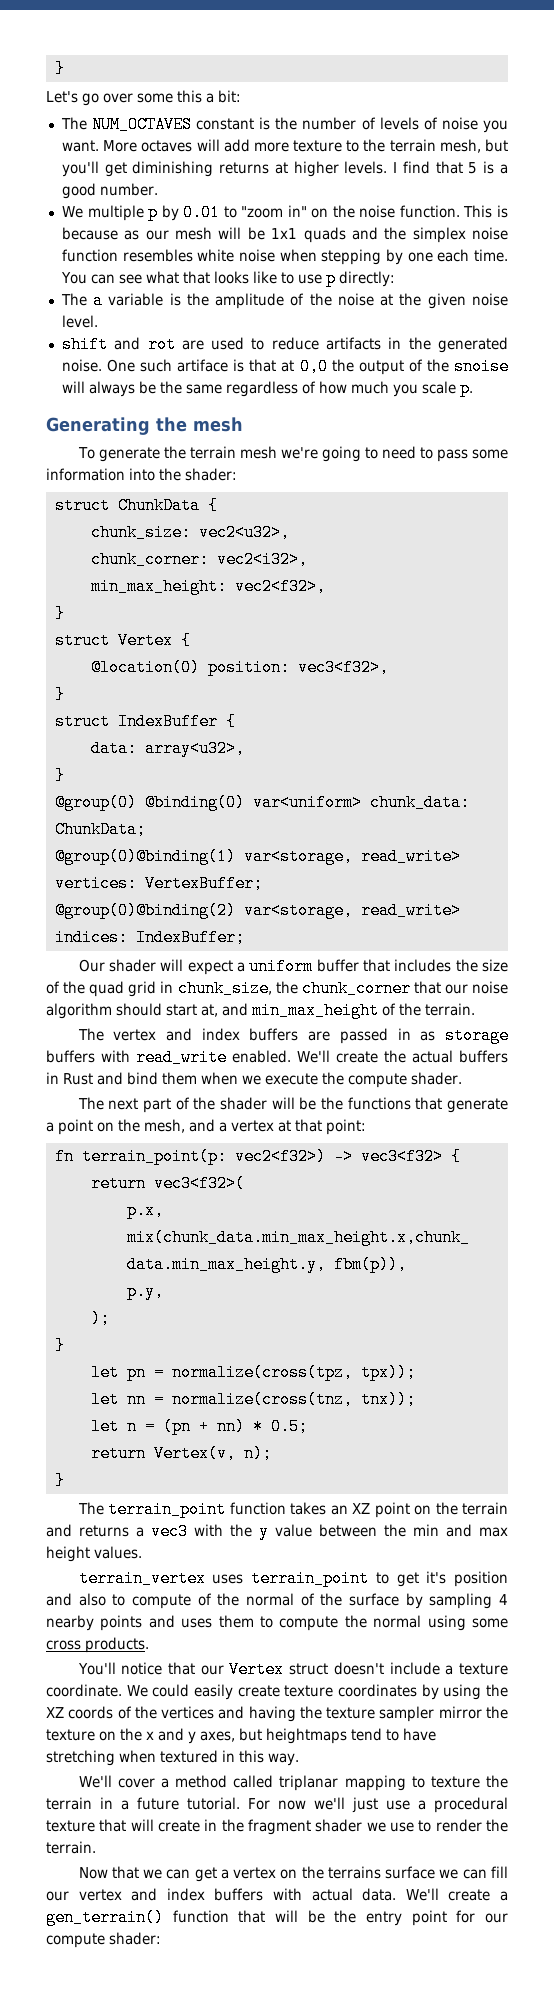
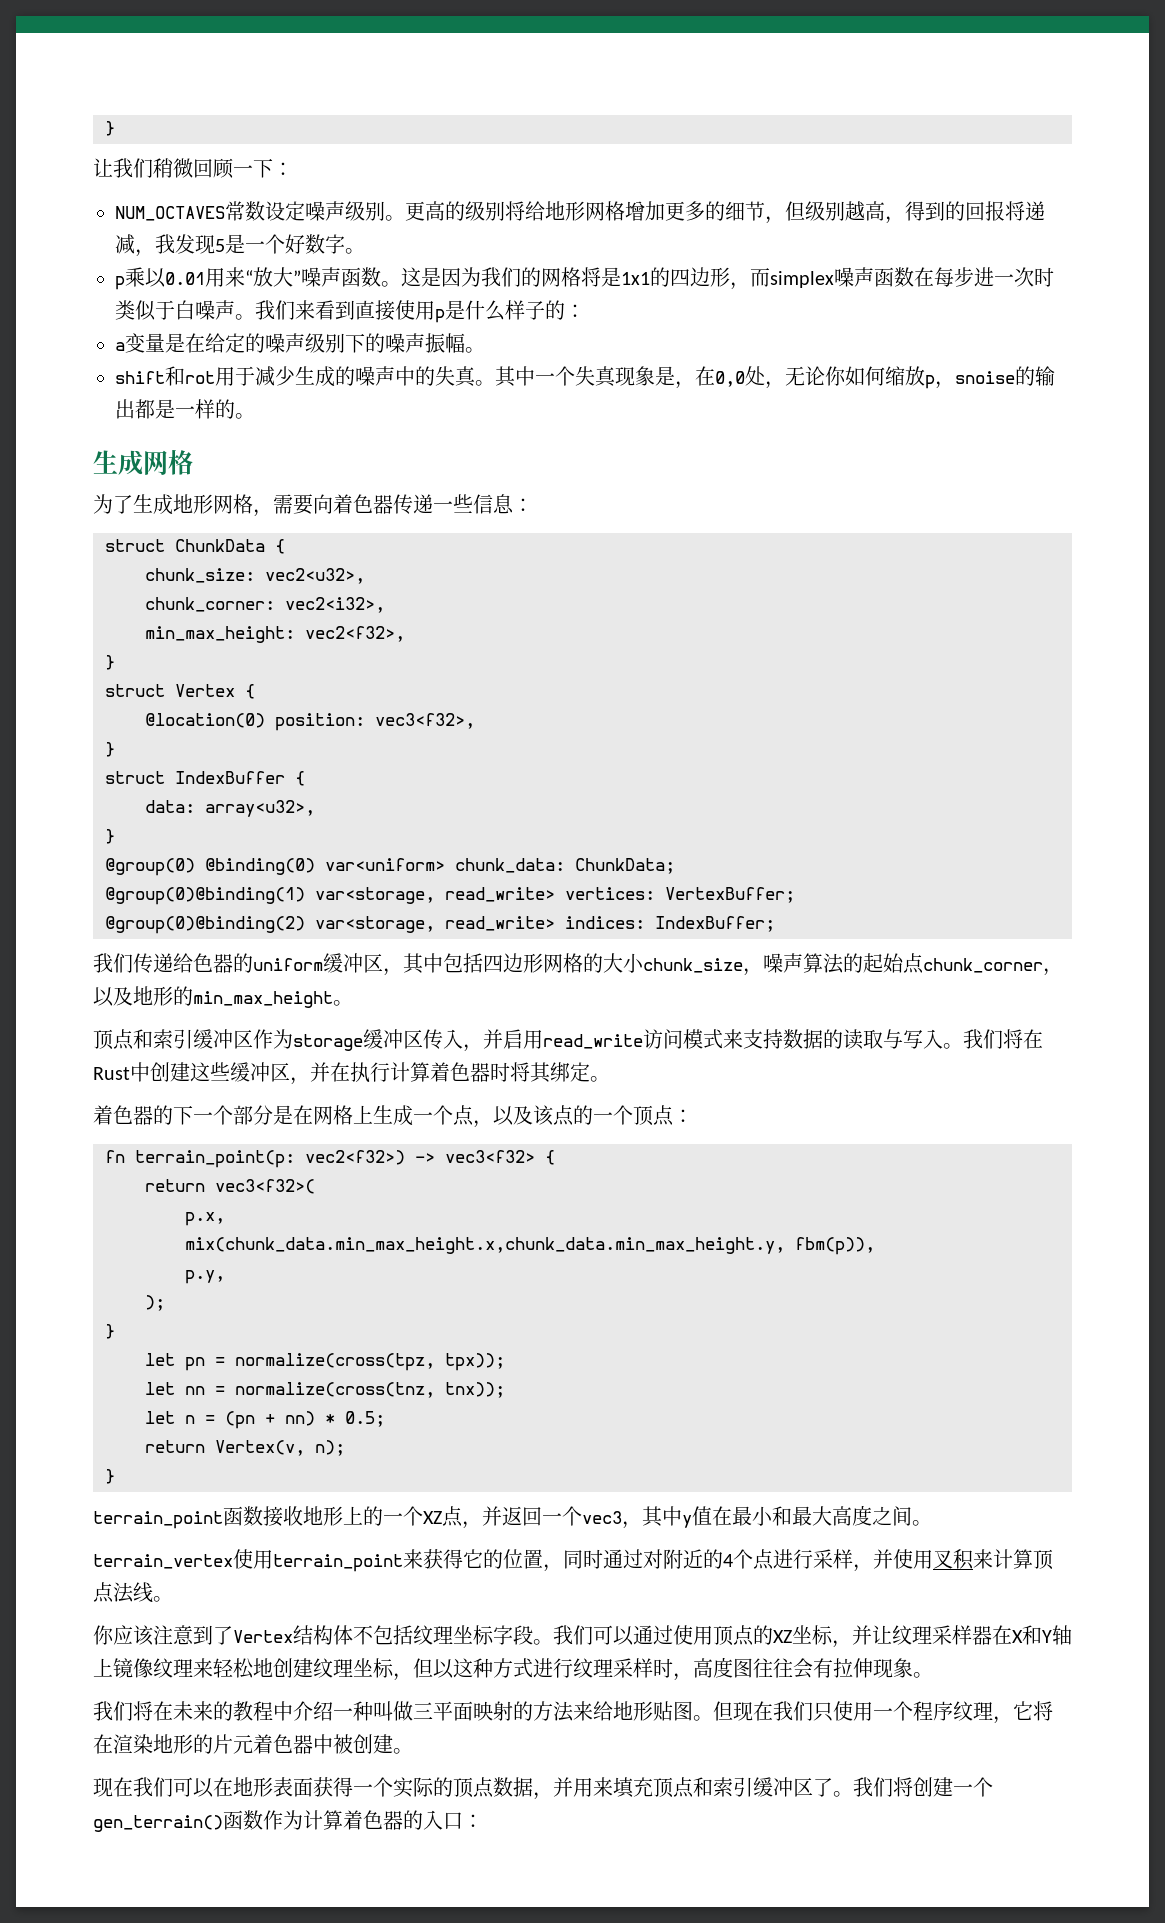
[54,60,65,77] [46,90,241,106] [60,116,509,133] [61,139,508,153] [61,161,508,177] [61,183,158,199] [61,204,509,221] [61,227,509,243] [61,249,508,265] [60,270,395,287] [60,292,508,309] [61,315,98,328] [61,336,509,353] [61,358,509,375] [61,380,473,397] [46,417,243,435] [77,446,509,462] [46,468,237,481] } // Let's go over some this a bit: // The NUM_OCTAVES constant is the number of levels of noise you want. More octaves will add more texture to the terrain mesh, but you'll get diminishing returns at higher levels. I find that 5 is a good number. // We multiple p by 0.01 to "zoom in" on the noise function. This is because as our mesh will be 1x1 quads and the simplex noise function resembles white noise when stepping by one each time. You can see what that looks like to use p directly: // The a variable is the amplitude of the noise at the given noise level. // shift and rot are used to reduce artifacts in the generated noise. One such artiface is that at 0,0 the output of the snoise will always be the same regardless of how much you scale p. // Generating the mesh // To generate the terrain mesh we're going to need to pass some information into the shader: -> [105,121,115,136] [93,158,293,179] [115,201,1045,224] [115,234,365,257] [115,267,1054,290] [115,300,585,323] [115,333,485,353] [115,366,1055,389] [115,399,255,419] [93,449,193,475] [93,494,533,517] } // 让我们稍微回顾一下： // NUM_OCTAVES常数设定噪声级别。更高的级别将给地形网格增加更多的细节，但级别越高，得到的回报将递减，我发现5是一个好数字。 // p乘以0.01用来“放大”噪声函数。这是因为我们的网格将是1x1的四边形，而simplex噪声函数在每步进一次时类似于白噪声。我们来看到直接使用p是什么样子的： // a变量是在给定的噪声级别下的噪声振幅。 // shift和rot用于减少生成的噪声中的失真。其中一个失真现象是，在0,0处，无论你如何缩放p，snoise的输出都是一样的。 // 生成网格 // 为了生成地形网格，需要向着色器传递一些信息：
[78,958,509,975] [46,980,509,997] [46,1002,475,1019] [77,1027,510,1044] [46,1049,508,1066] [46,1072,462,1088] [77,1097,508,1113] [46,1119,366,1135] Our shader will expect a uniform buffer that includes the size of the quad grid in chunk_size, the chunk_corner that our noise algorithm should start at, and min_max_height of the terrain. // The vertex and index buffers are passed in as storage buffers with read_write enabled. We'll create the actual buffers in Rust and bind them when we execute the compute shader. // The next part of the shader will be the functions that generate a point on the mesh, and a vertex at that point: -> [93,953,1063,976] [93,986,353,1008] [93,1029,1043,1052] [93,1062,610,1085] [93,1105,693,1128] 我们传递给色器的uniform缓冲区，其中包括四边形网格的大小chunk_size，噪声算法的起始点chunk_corner，以及地形的min_max_height。 // 顶点和索引缓冲区作为storage缓冲区传入，并启用read_write访问模式来支持数据的读取与写入。我们将在Rust中创建这些缓冲区，并在执行计算着色器时将其绑定。 // 着色器的下一个部分是在网格上生成一个点，以及该点的一个顶点：
[77,1501,509,1518] [46,1523,508,1540] [46,1546,142,1562] [78,1570,509,1587] [46,1593,509,1609] [46,1615,508,1631] [46,1637,149,1653] [77,1661,508,1678] [46,1684,509,1700] [46,1706,508,1722] [46,1728,436,1744] [46,1750,299,1766] [78,1775,508,1791] [46,1797,508,1813] [46,1819,508,1835] [46,1841,96,1854] [78,1866,509,1882] [46,1888,509,1901] [46,1909,509,1926] [46,1932,161,1948] The terrain_point function takes an XZ point on the terrain and returns a vec3 with the y value between the min and max height values. // terrain_vertex uses terrain_point to get it's position and also to compute of the normal of the surface by sampling 4 nearby points and uses them to compute the normal using some cross products. // You'll notice that our Vertex struct doesn't include a texture coordinate. We could easily create texture coordinates by using the XZ coords of the vertices and having the texture sampler mirror the texture on the x and y axes, but heightmaps tend to have stretching when textured in this way. // We'll cover a method called triplanar mapping to texture the terrain in a future tutorial. For now we'll just use a procedural texture that will create in the fragment shader we use to render the terrain. // Now that we can get a vertex on the terrains surface we can fill our vertex and index buffers with actual data. We'll create a gen_terrain() function that will be the entry point for our compute shader: -> [93,1505,932,1529] [93,1549,1054,1572] [93,1582,173,1603] [93,1625,1072,1648] [93,1657,933,1681] [93,1701,1053,1724] [93,1734,413,1754] [93,1777,993,1800] [93,1810,483,1832] terrain_point函数接收地形上的一个XZ点，并返回一个vec3，其中y值在最小和最大高度之间。 // terrain_vertex使用terrain_point来获得它的位置，同时通过对附近的4个点进行采样，并使用叉积来计算顶点法线。 // 你应该注意到了Vertex结构体不包括纹理坐标字段。我们可以通过使用顶点的XZ坐标，并让纹理采样器在X和Y轴上镜像纹理来轻松地创建纹理坐标，但以这种方式进行纹理采样时，高度图往往会有拉伸现象。 // 我们将在未来的教程中介绍一种叫做三平面映射的方法来给地形贴图。但现在我们只使用一个程序纹理，它将在渲染地形的片元着色器中被创建。 // 现在我们可以在地形表面获得一个实际的顶点数据，并用来填充顶点和索引缓冲区了。我们将创建一个gen_terrain()函数作为计算着色器的入口：

